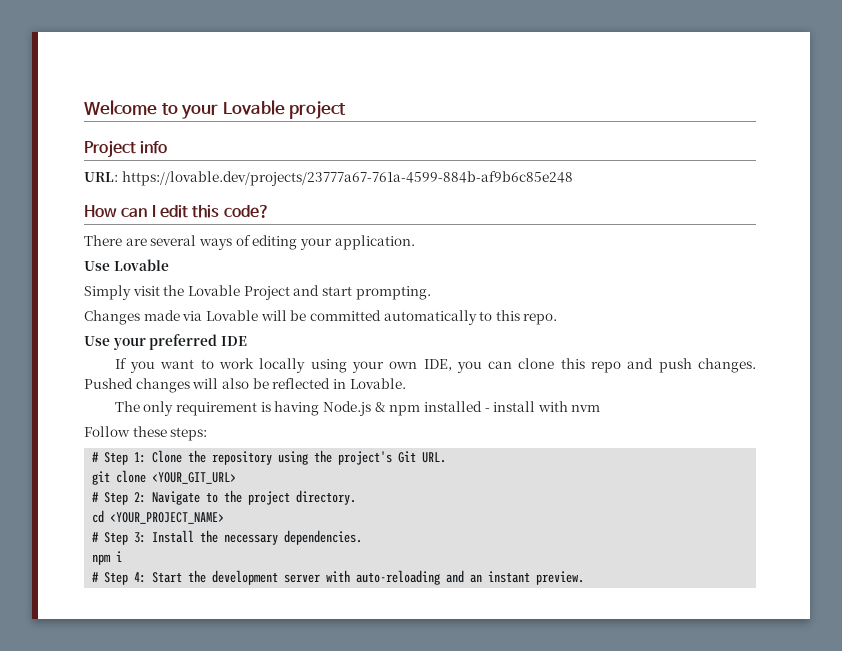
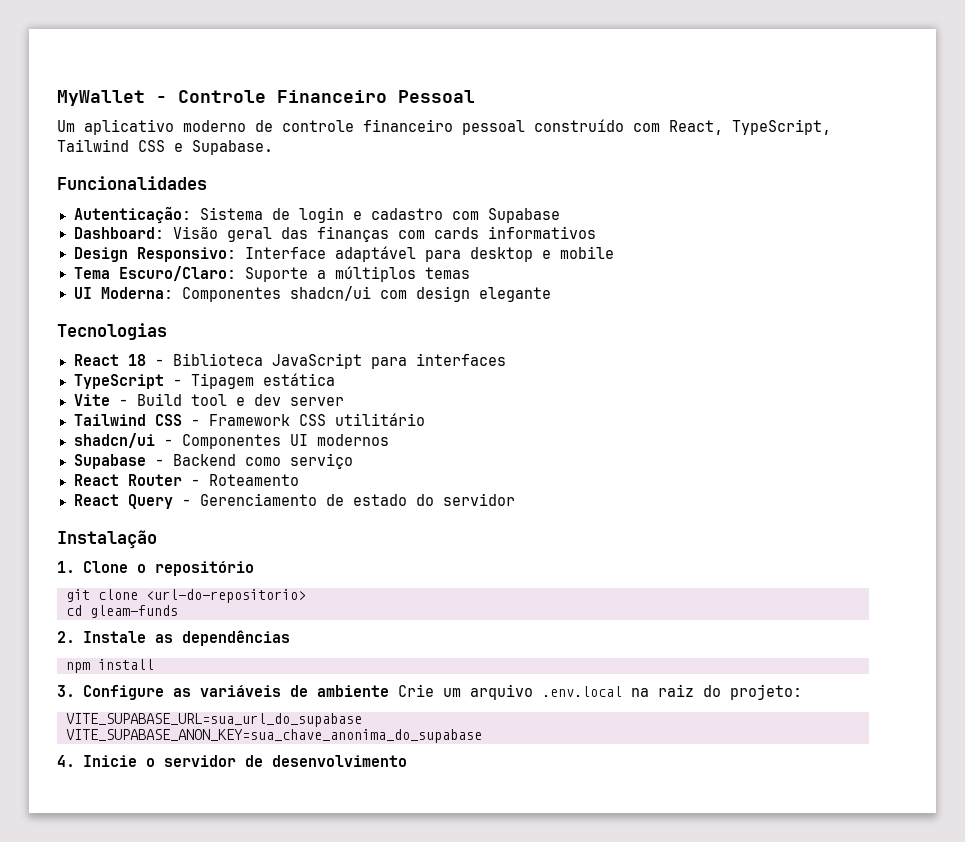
[84,100,347,119] [84,140,168,158] [84,171,573,186] [84,205,270,218] [84,235,415,250] [84,259,169,271] [84,285,431,300] [84,310,558,325] [84,334,247,350] [114,358,756,373] [84,378,406,393] [114,401,601,416] [84,426,208,441] [92,450,447,465] [92,470,237,485] [92,490,357,505] [92,510,225,524] [92,530,363,545] [92,551,123,565] [92,570,585,585] Welcome to your Lovable project // Project info // URL: https://lovable.dev/projects/23777a67-761a-4599-884b-af9b6c85e248 // How can I edit this code? // There are several ways of editing your application. // Use Lovable // Simply visit the Lovable Project and start prompting. // Changes made via Lovable will be committed automatically to this repo. // Use your preferred IDE // If you want to work locally using your own IDE, you can clone this repo and push changes. Pushed changes will also be reflected in Lovable. // The only requirement is having Node.js & npm installed - install with nvm // Follow these steps: // # Step 1: Clone the repository using the project's Git URL. // git clone <YOUR_GIT_URL> // # Step 2: Navigate to the project directory. // cd <YOUR_PROJECT_NAME> // # Step 3: Install the necessary dependencies. // npm i // # Step 4: Start the development server with auto-reloading and an instant preview. -> [57,90,475,106] [57,119,831,135] [57,139,273,155] [57,176,207,190] [73,206,560,224] [73,226,596,242] [73,246,614,262] [73,266,470,282] [73,286,551,302] [57,323,167,340] [73,353,506,369] [73,373,335,389] [73,393,344,406] [73,413,425,426] [73,433,389,449] [73,453,353,469] [73,474,299,486] [73,493,515,509] [57,530,157,549] [57,561,254,576] [66,589,306,603] [66,605,178,618] [57,630,290,646] [66,659,154,673] [57,684,802,700] [66,713,362,727] [66,729,482,743] [57,755,407,767] MyWallet - Controle Financeiro Pessoal // Um aplicativo moderno de controle financeiro pessoal construído com React, TypeScript, Tailwind CSS e Supabase. // Funcionalidades // Autenticação: Sistema de login e cadastro com Supabase // Dashboard: Visão geral das finanças com cards informativos // Design Responsivo: Interface adaptável para desktop e mobile // Tema Escuro/Claro: Suporte a múltiplos temas // UI Moderna: Componentes shadcn/ui com design elegante // Tecnologias // React 18 - Biblioteca JavaScript para interfaces // TypeScript - Tipagem estática // Vite - Build tool e dev server // Tailwind CSS - Framework CSS utilitário // shadcn/ui - Componentes UI modernos // Supabase - Backend como serviço // React Router - Roteamento // React Query - Gerenciamento de estado do servidor // Instalação // 1. Clone o repositório // git clone <url-do-repositorio> // cd gleam-funds // 2. Instale as dependências // npm install // 3. Configure as variáveis de ambiente Crie um arquivo .env.local na raiz do projeto: // VITE_SUPABASE_URL=sua_url_do_supabase // VITE_SUPABASE_ANON_KEY=sua_chave_anonima_do_supabase // 4. Inicie o servidor de desenvolvimento

